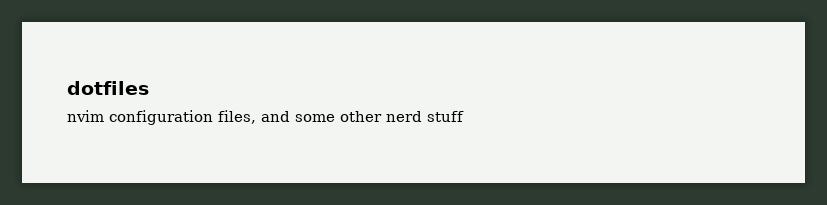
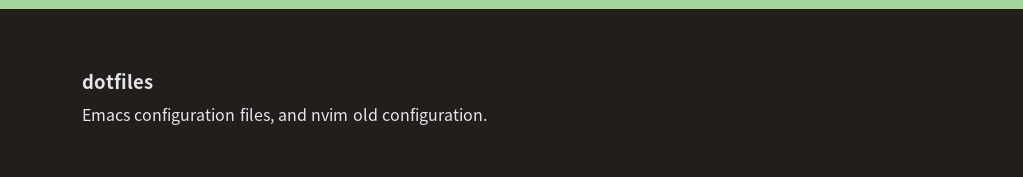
[67,110,104,122] nvim -> [82,109,130,121] Emacs
[295,111,464,122] some other nerd stuff -> [311,107,487,125] nvim old configuration.

